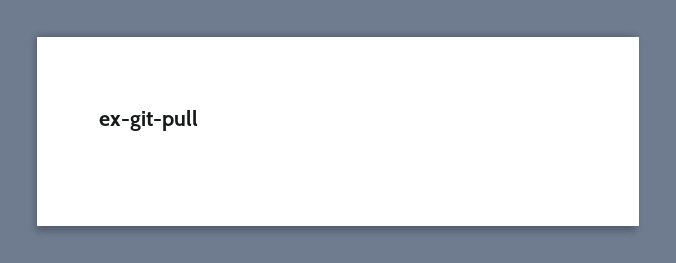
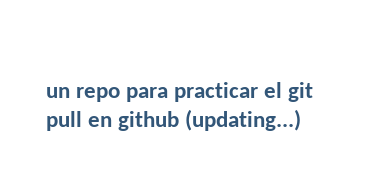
[99,110,198,131] ex-git-pull -> [46,82,314,102] [46,109,302,131] un repo para practicar el git pull en github (updating...)

